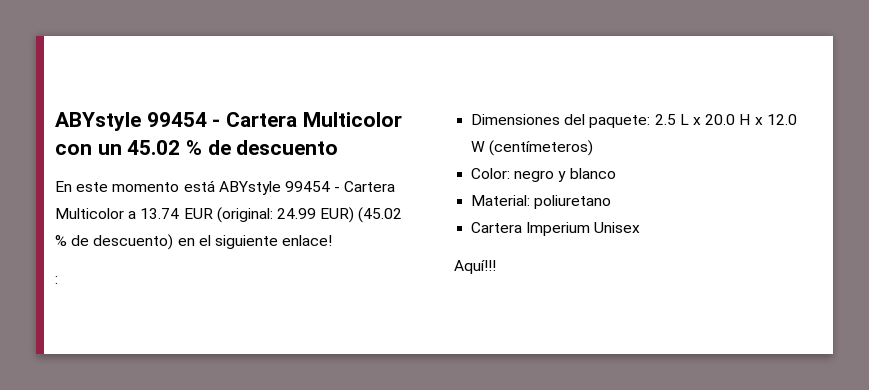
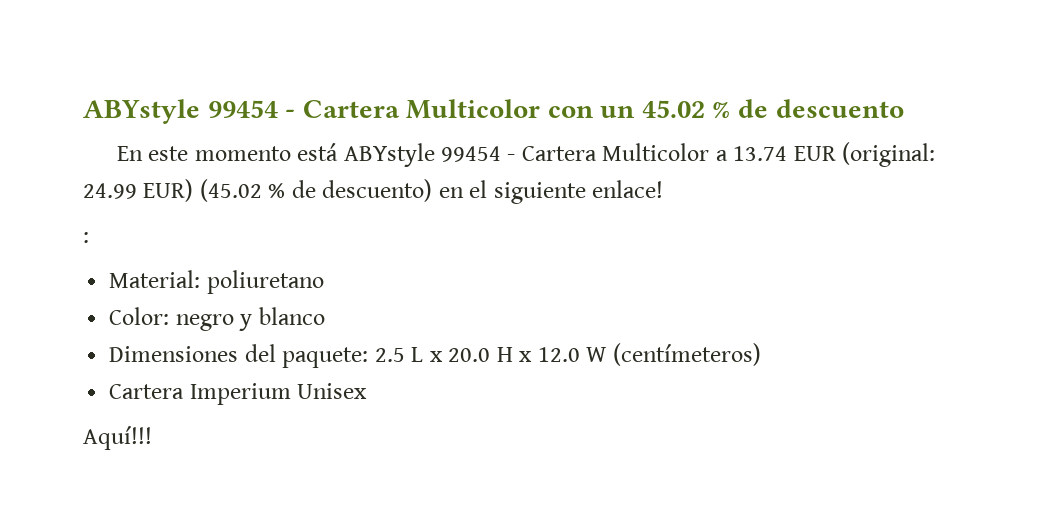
(58, 280) none -> [109,270,324,294] [109,307,325,331] // Material: poliuretano // Color: negro y blanco
[471,168,616,182] [471,195,612,209] // Color: negro y blanco // Material: poliuretano -> (761, 354) none

